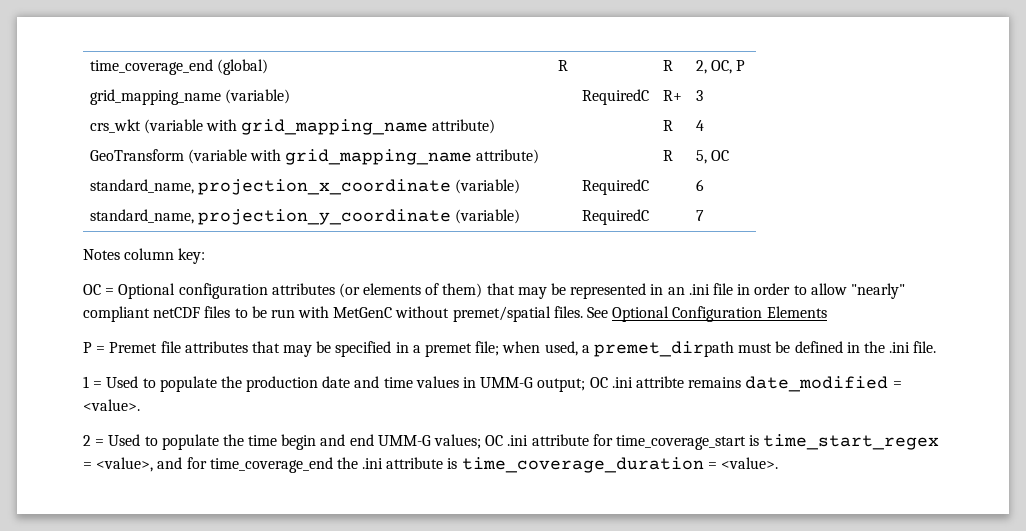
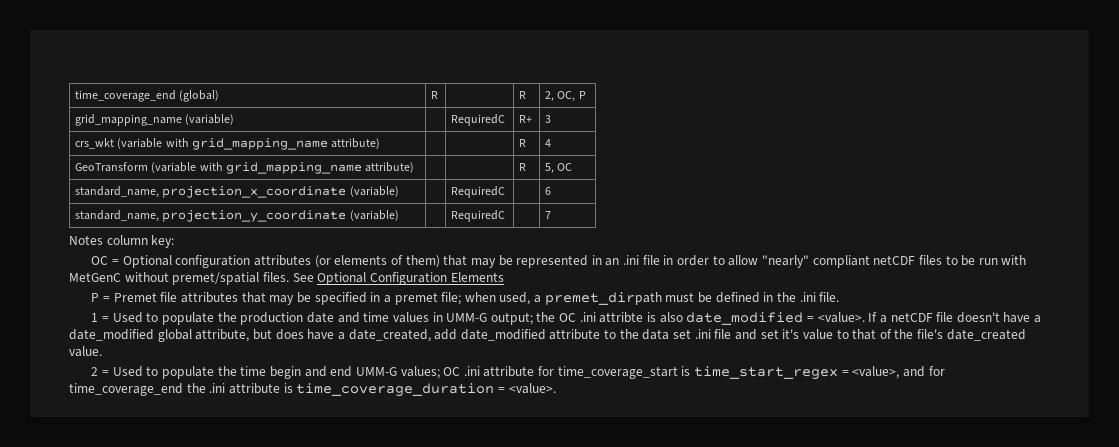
(586, 385) none -> [536,312,556,322] the
[688,377,742,388] remains -> [647,312,683,323] is also
(140, 405) none -> [868,312,1042,323] [69,329,1026,342] [69,346,102,357] If a netCDF file doesn't have a date_modified global attribute, but does have a date_created, add date_modified attribute to the data set .ini file and set it's value to that of the file's date_created value.

